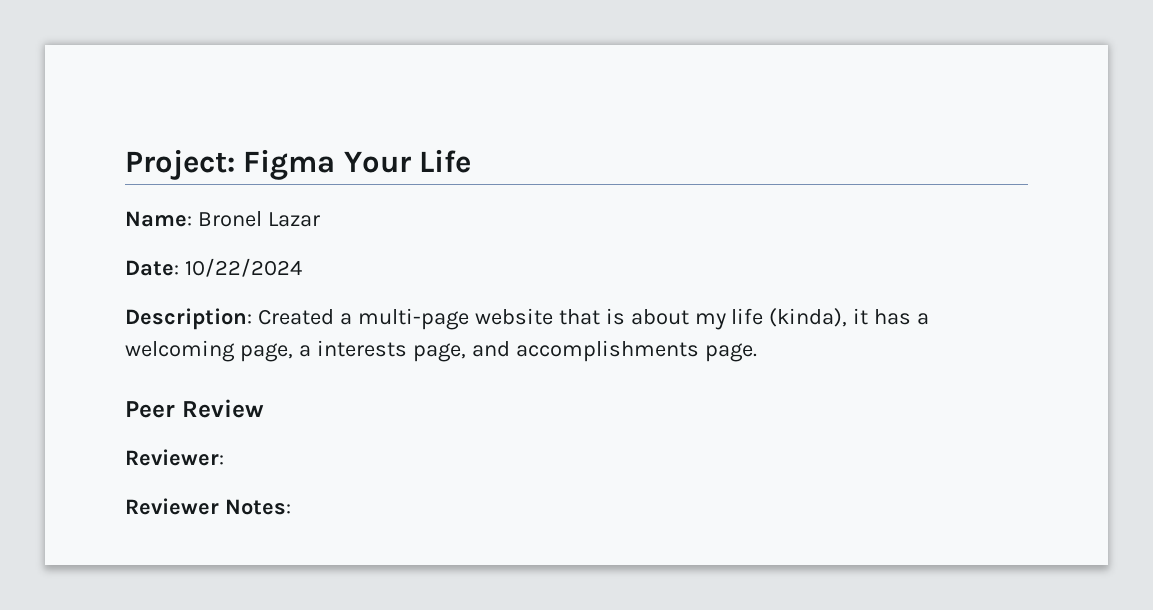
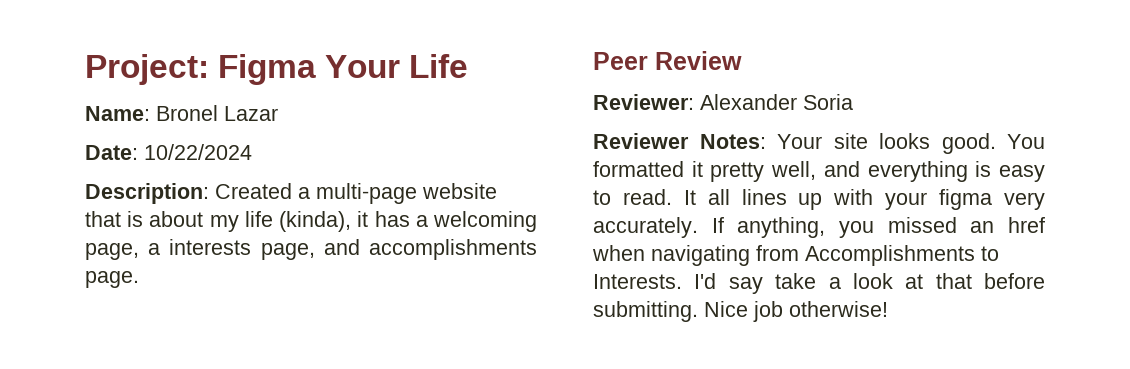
(224, 457) none -> [700,94,853,110] Alexander Soria
(291, 507) none -> [777,133,1045,154] [593,161,1045,182] [593,189,1045,210] [593,217,1045,238] [592,245,999,266] [593,273,1045,294] [593,301,888,322] Your site looks good. You formatted it pretty well, and everything is easy to read. It all lines up with your figma very accurately. If anything, you missed an href when navigating from Accomplishments to Interests. I'd say take a look at that before submitting. Nice job otherwise!

